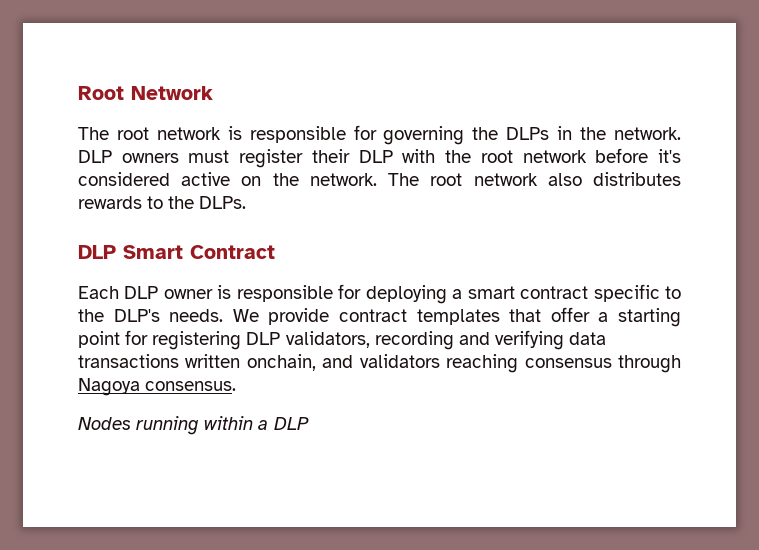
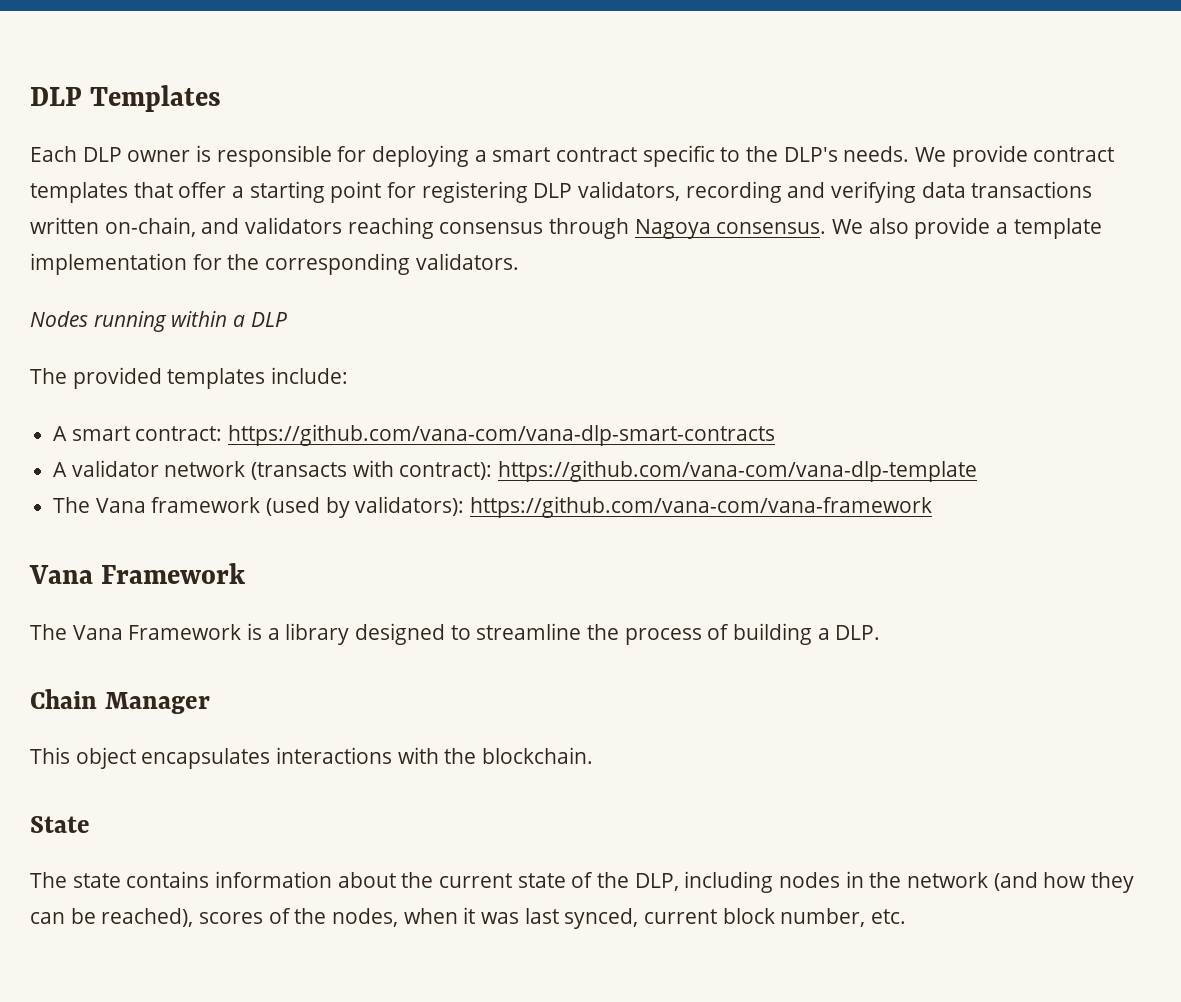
[78,86,213,100] [78,125,682,145] [78,148,682,168] [78,172,681,186] [78,196,247,209] [78,245,275,259] Root Network // The root network is responsible for governing the DLPs in the network. DLP owners must register their DLP with the root network before it's considered active on the network. The root network also distributes rewards to the DLPs. // DLP Smart Contract -> [30,85,222,112] DLP Templates
[246,354,316,371] onchain, -> [104,217,196,237] on-chain,
(237, 386) none -> [832,217,1102,239] [30,253,519,275] We also provide a template implementation for the corresponding validators.
(309, 423) none -> [30,367,349,389] [53,424,776,446] [53,460,978,482] [53,496,933,518] [29,563,246,584] [30,623,881,645] [30,689,210,714] [30,747,594,769] [30,816,90,833] [30,871,1135,893] [30,907,907,929] // The provided templates include: // A smart contract: https://github.com/vana-com/vana-dlp-smart-contracts // A validator network (transacts with contract): https://github.com/vana-com/vana-dlp-template // The Vana framework (used by validators): https://github.com/vana-com/vana-framework // Vana Framework // The Vana Framework is a library designed to streamline the process of building a DLP. // Chain Manager // This object encapsulates interactions with the blockchain. // State // The state contains information about the current state of the DLP, including nodes in the network (and how they can be reached), scores of the nodes, when it was last synced, current block number, etc.

